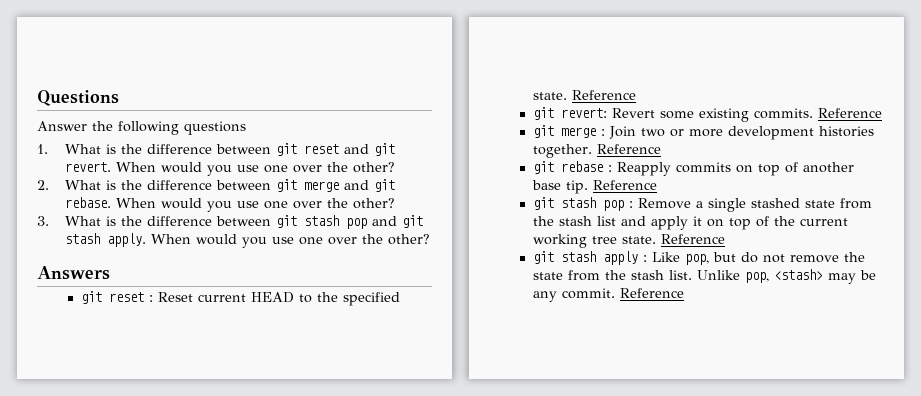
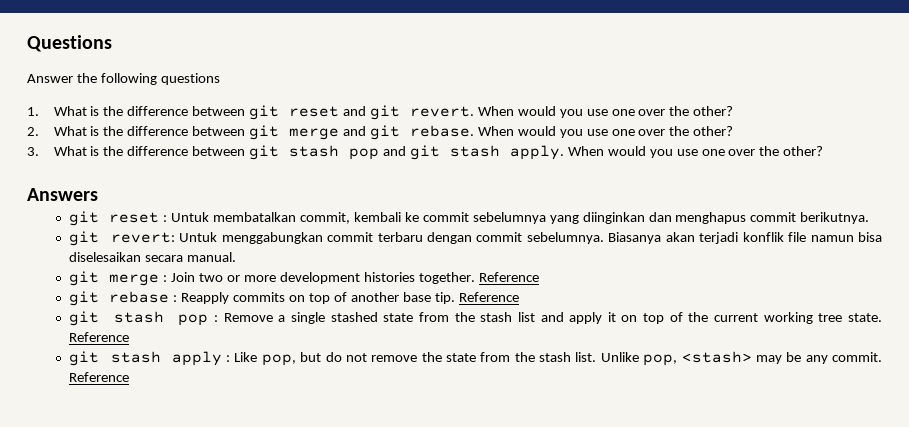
[158,292,401,306] [533,90,637,100] [533,107,883,122] Reset current HEAD to the specified state. Reference // git revert: Revert some existing commits. Reference -> [171,212,870,224] [69,231,883,246] [69,252,237,262] Untuk membatalkan commit, kembali ke commit sebelumnya yang diinginkan dan menghapus commit berikutnya. // git revert: Untuk menggabungkan commit terbaru dengan commit sebelumnya. Biasanya akan terjadi konflik file namun bisa diselesaikan secara manual.

